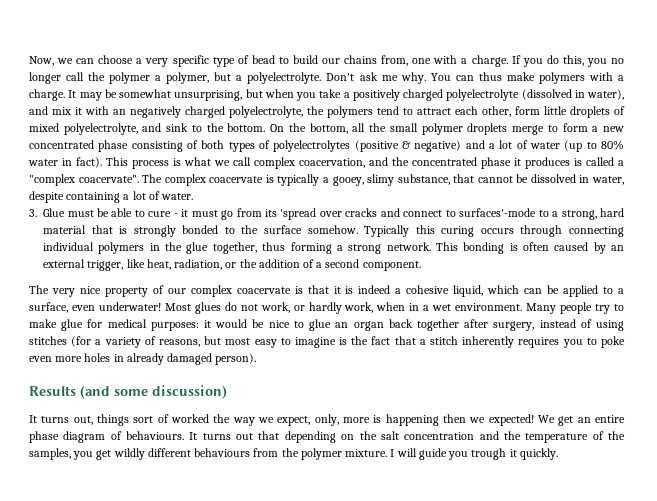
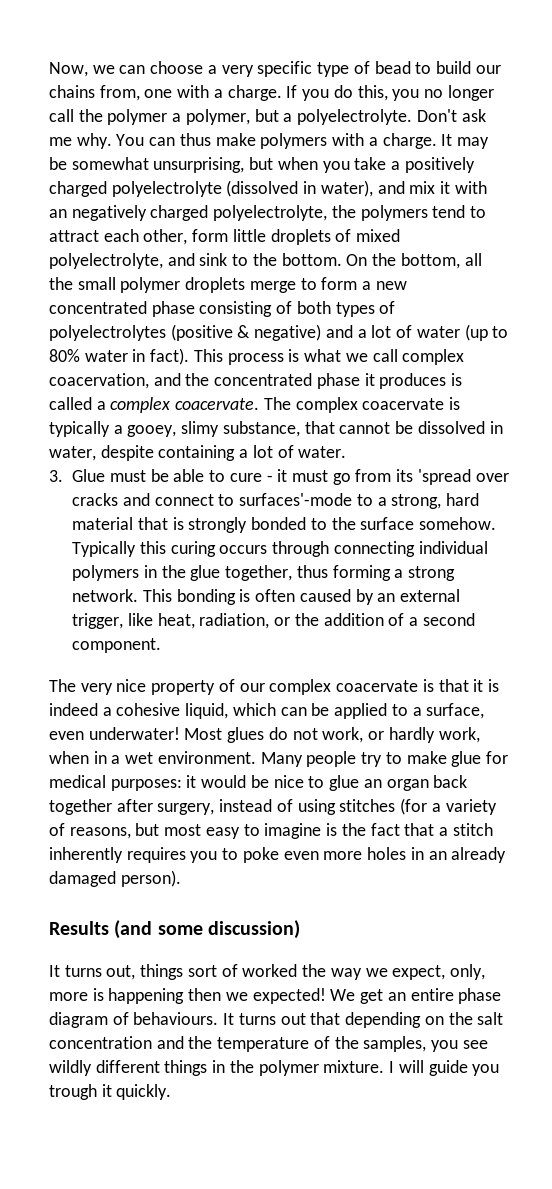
[29,174,139,186] "complex coacervate". -> [110,397,260,413] complex coacervate.
(124, 358) none -> [428,851,447,860] an
[96,450,112,460] get -> [462,1040,488,1049] see
[194,448,279,457] behaviours from -> [164,1060,226,1076] things in

